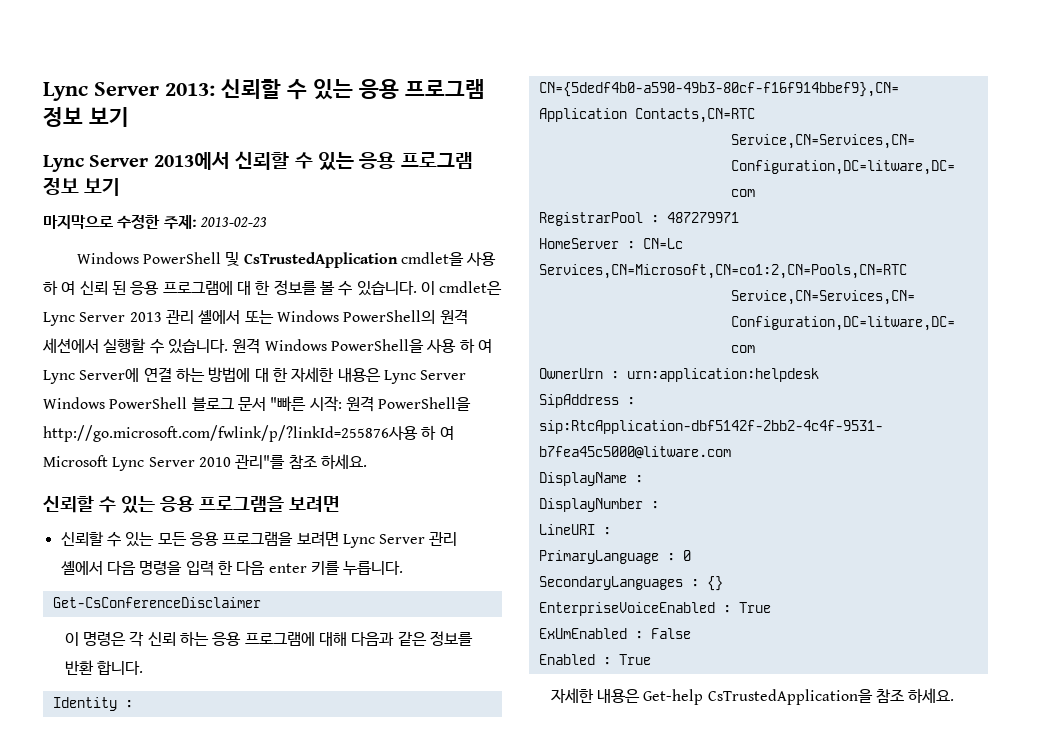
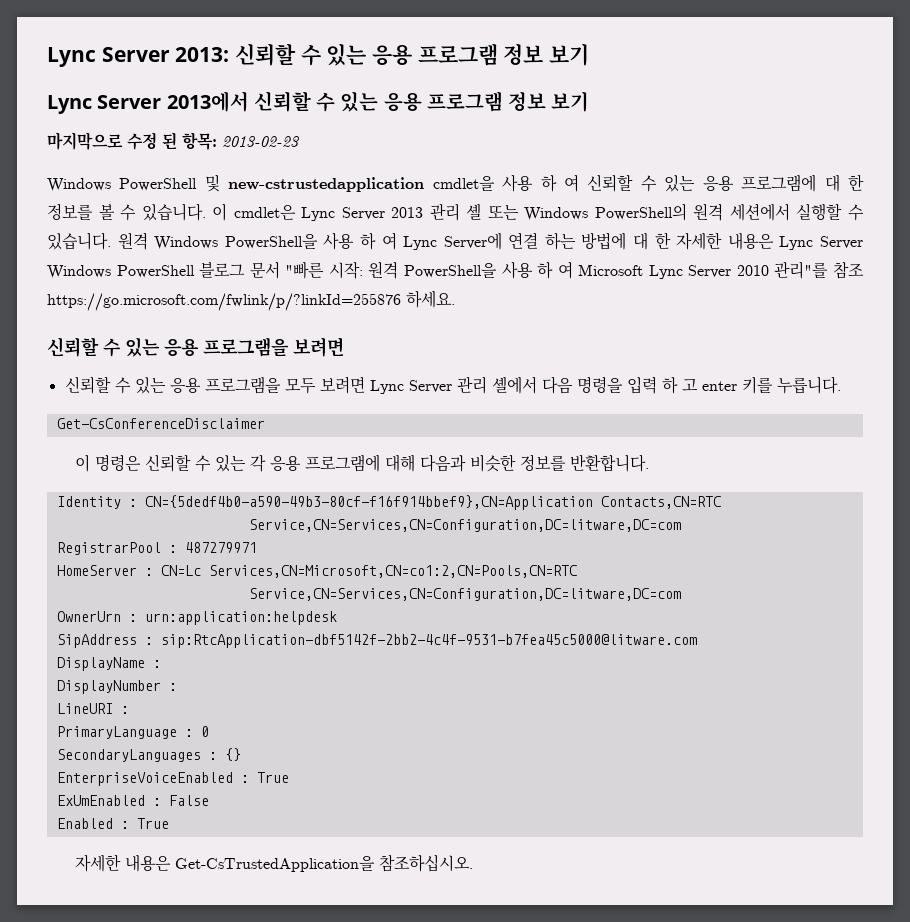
[117,214,197,229] 수정한 주제: -> [127,132,217,150] 수정 된 항목:
[243,252,398,268] CsTrustedApplication -> [228,177,425,192] new-cstrustedapplication
[79,281,126,295] 신뢰 된 -> [587,174,696,192] 신뢰할 수 있는
[198,310,241,324] 셸에서 -> [466,203,482,220] 셸
[43,425,418,442] http://go.microsoft.com/fwlink/p/?linkId=255876사용 -> [501,261,533,279] 사용
(317, 462) none -> [47,293,401,311] https://go.microsoft.com/fwlink/p/?linkId=255876
[157,532,294,546] 모든 응용 프로그램을 -> [169,376,316,394] 응용 프로그램을 모두
[217,560,266,575] 한 다음 -> [661,377,698,394] 하 고
[129,631,474,647] [64,660,144,675] 각 신뢰 하는 응용 프로그램에 대해 다음과 같은 정보를 반환 합니다. -> [144,454,649,472] 신뢰할 수 있는 각 응용 프로그램에 대해 다음과 비슷한 정보를 반환합니다.
[643,688,955,705] Get-help CsTrustedApplication을 참조 하세요. -> [174,854,473,872] Get-CsTrustedApplication을 참조하십시오.

